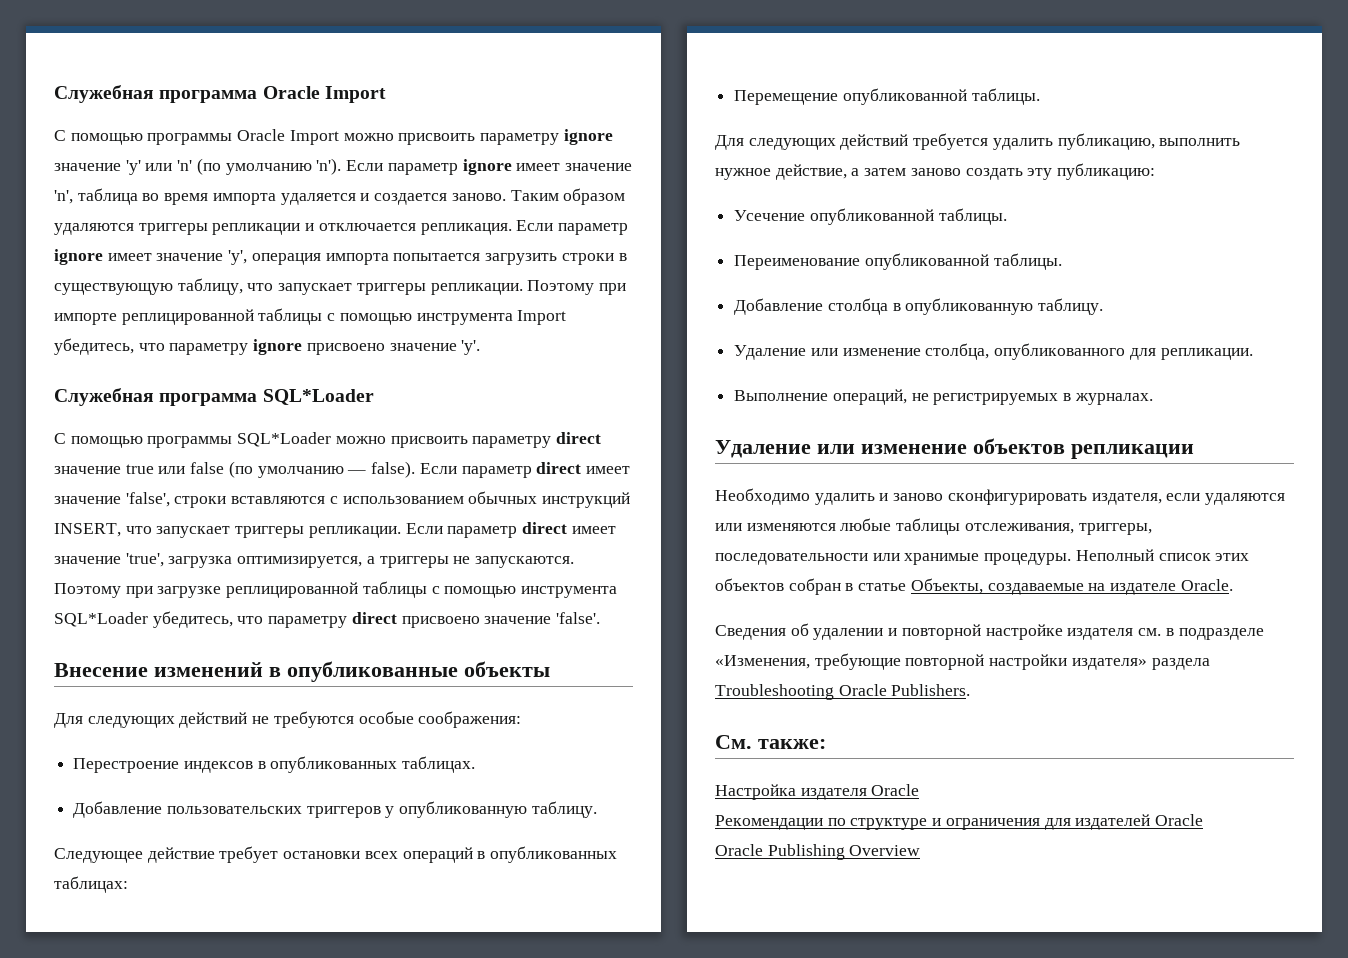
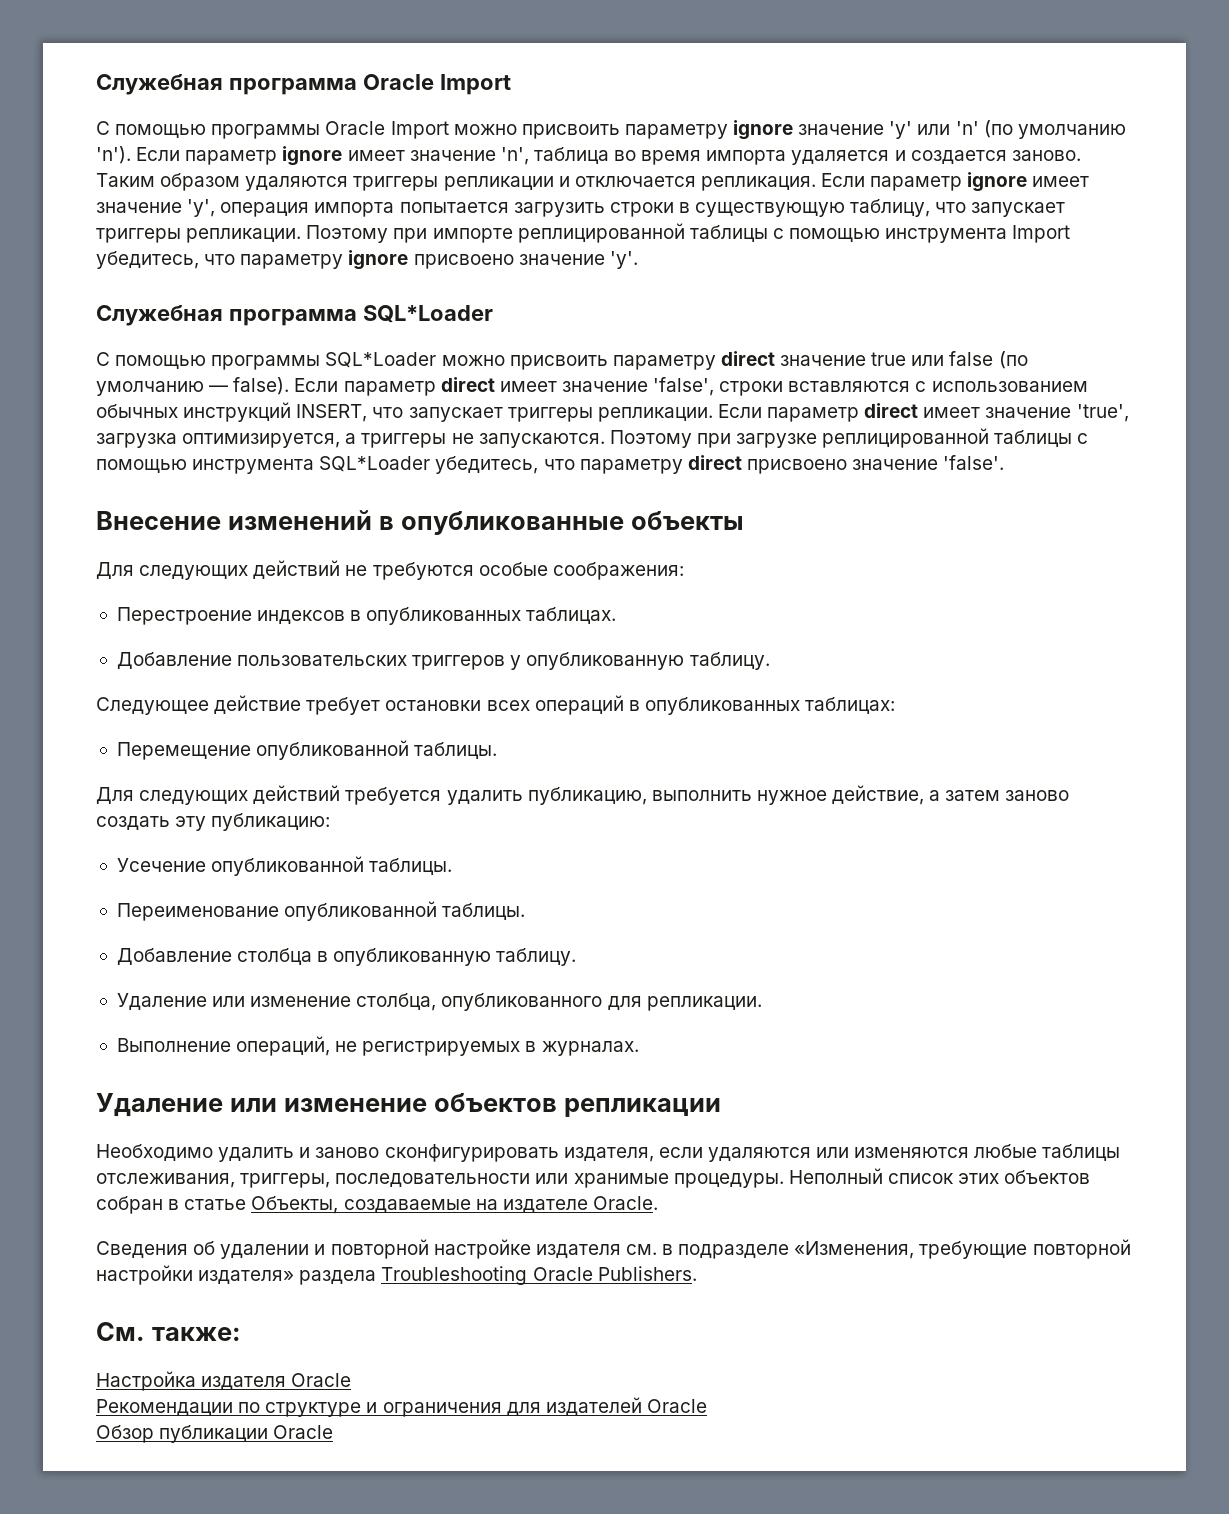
[715,844,921,860] Oracle Publishing Overview -> [96,1425,334,1443] Обзор публикации Oracle

